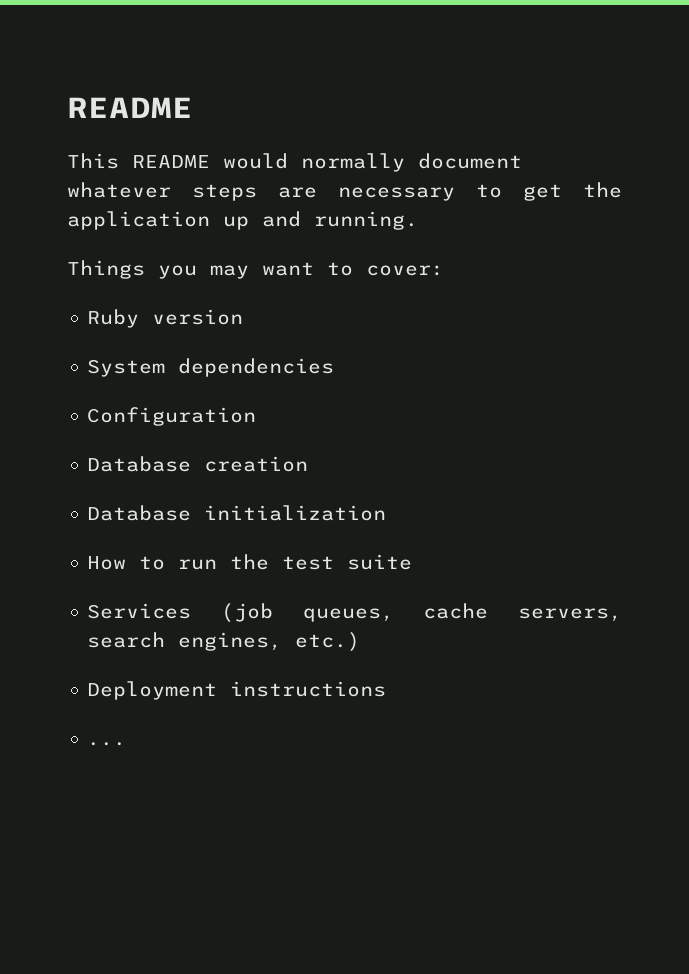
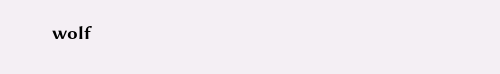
[67,97,193,118] [67,153,522,172] [67,182,622,201] [67,211,418,230] [67,260,444,279] [87,309,244,328] [87,358,335,377] [87,407,257,426] [87,456,309,472] [87,505,387,521] [87,554,413,570] [87,603,622,623] [87,632,361,652] [87,681,387,700] [87,742,127,746] README // This README would normally document whatever steps are necessary to get the application up and running. // Things you may want to cover: // Ruby version // System dependencies // Configuration // Database creation // Database initialization // How to run the test suite // Services (job queues, cache servers, search engines, etc.) // Deployment instructions // ... -> [52,26,92,39] wolf

